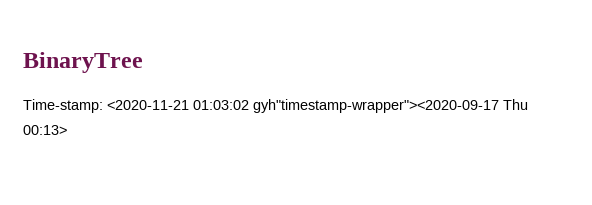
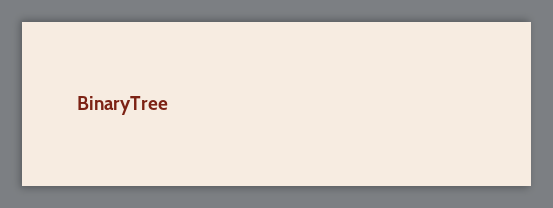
[23,99,528,113] [23,125,67,135] // Time-stamp: <2020-11-21 01:03:02 gyh"timestamp-wrapper"><2020-09-17 Thu 00:13> -> (168, 105) none

